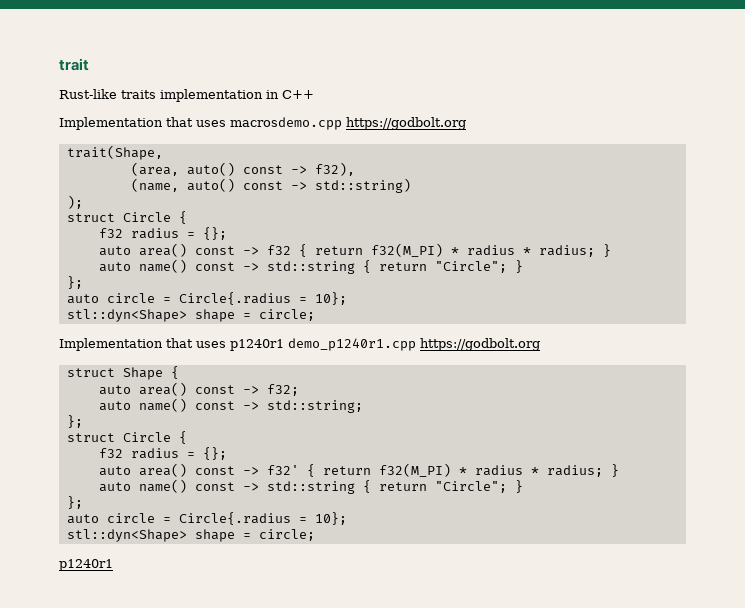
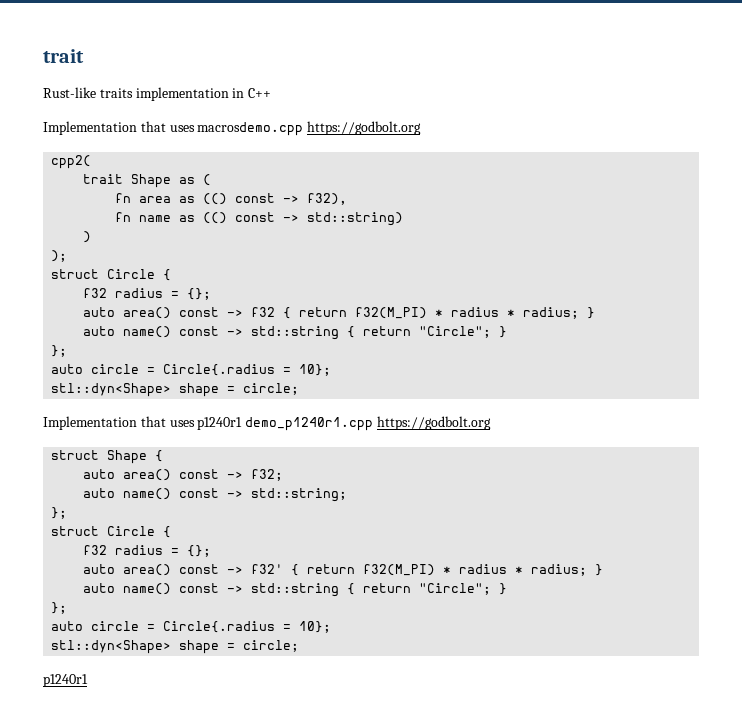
[66,145,163,160] [130,162,235,176] trait(Shape, // (area, auto() -> [51,155,92,169] [83,174,212,188] [115,193,228,205] cpp2( // trait Shape as ( // fn area as (()
[130,178,235,192] (name, auto() -> [115,212,228,224] fn name as (()
(411, 185) none -> [83,231,92,243] // )

